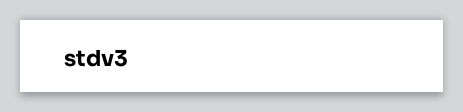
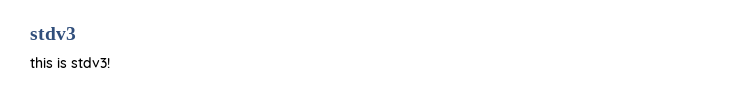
(128, 58) none -> [30,57,110,68] // this is stdv3!

